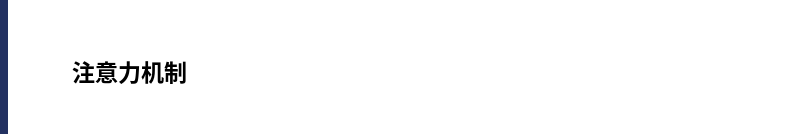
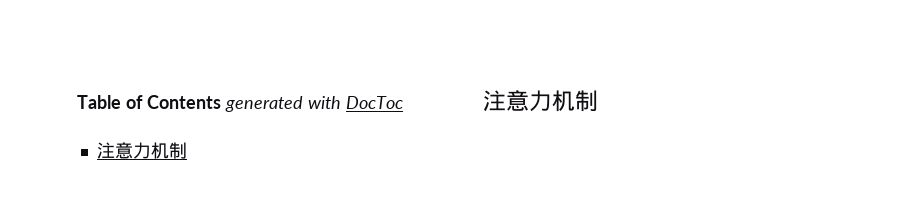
[72,61,187,85] 注意力机制 -> [77,95,403,112] [96,142,187,159] [483,90,598,112] Table of Contents generated with DocToc // 注意力机制 // 注意力机制

